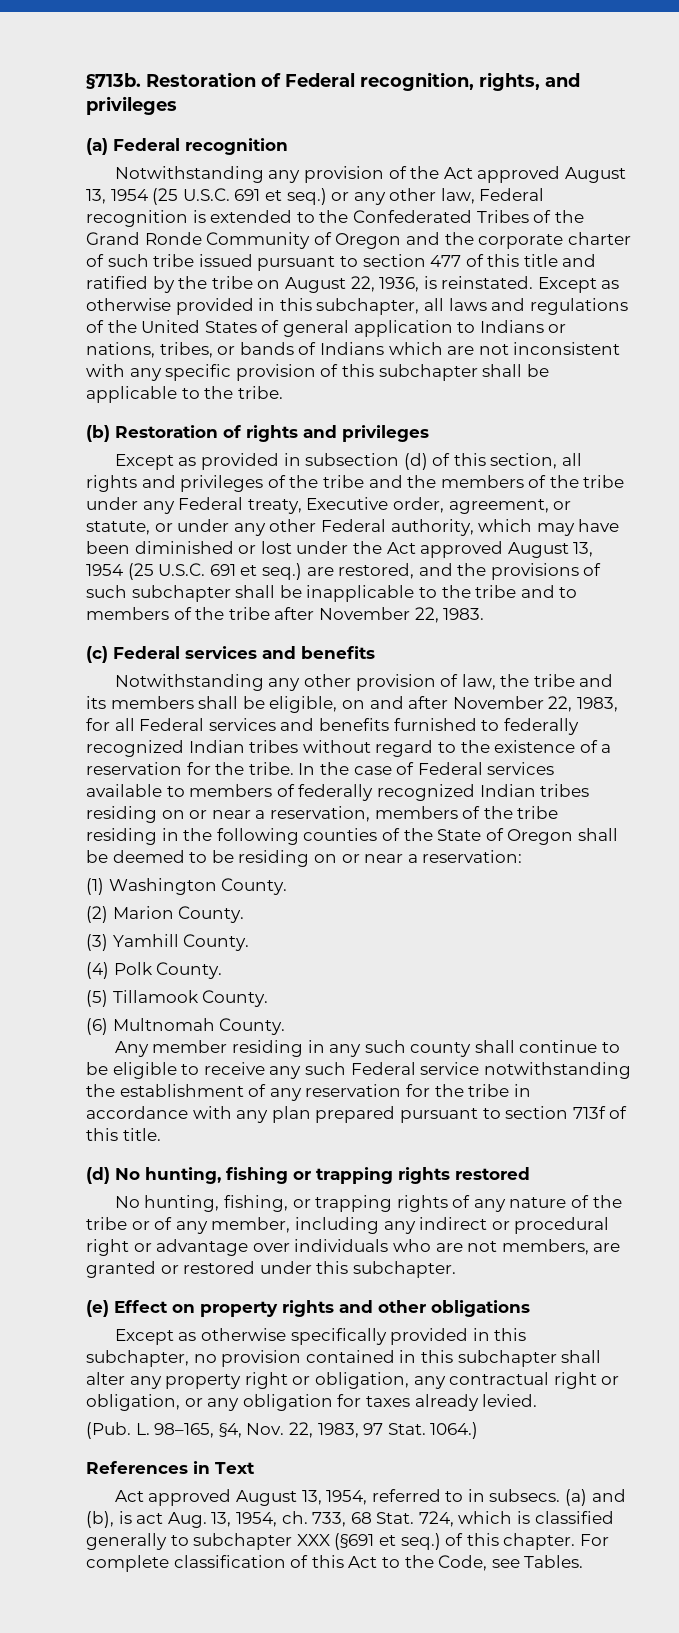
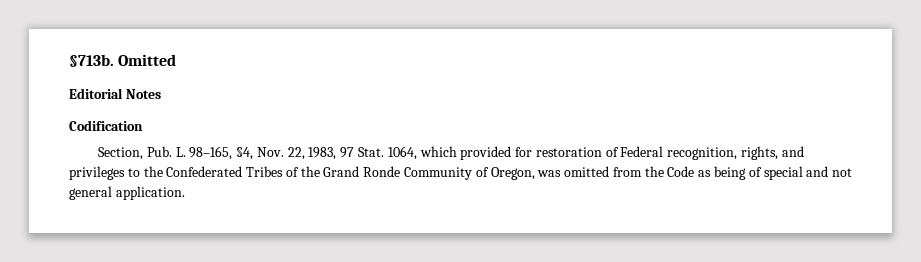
[146,72,256,87] Restoration -> [118,54,177,66] [69,88,161,99] [69,120,143,131] [97,146,602,160] Omitted // Editorial Notes // Codification // Section, Pub. L. 98–165, §4, Nov. 22, 1983, 97 Stat. 1064, which provided for restoration
[86,138,288,155] [114,166,626,183] [86,188,545,205] [86,210,293,227] // (a) Federal recognition // Notwithstanding any provision of the Act approved August 13, 1954 (25 U.S.C. 691 et seq.) or any other law, Federal recognition is extended -> (125, 173) none
[335,232,631,249] [86,254,597,271] [86,276,620,293] [86,298,628,315] [86,320,567,337] [86,342,621,358] [86,364,549,381] [86,386,283,403] [86,425,429,442] [114,453,583,470] [86,475,625,492] [86,497,572,514] [86,519,620,536] [86,541,594,558] [86,563,602,580] [86,585,578,602] [86,607,485,623] [86,646,375,663] [114,674,614,691] [86,696,618,713] [86,718,579,735] [86,740,612,757] [86,762,555,775] [86,784,590,801] [86,806,559,823] [86,828,618,845] [86,850,523,867] [86,878,288,895] [86,906,245,923] [86,934,250,951] [86,962,223,979] [86,990,269,1007] [86,1018,286,1035] [114,1040,621,1057] [86,1062,631,1079] [86,1084,531,1101] [86,1106,628,1123] [86,1128,161,1141] [86,1167,530,1184] [114,1195,622,1212] [86,1217,610,1234] [86,1239,621,1256] [86,1261,456,1278] [86,1300,530,1317] [114,1328,527,1345] [86,1350,602,1367] [86,1372,620,1389] [86,1394,538,1411] [86,1422,479,1439] [86,1461,255,1474] [114,1489,626,1506] [86,1511,614,1528] [86,1533,609,1550] [86,1555,584,1572] Oregon and the corporate charter of such tribe issued pursuant to section 477 of this title and ratified by the tribe on August 22, 1936, is reinstated. Except as otherwise provided in this subchapter, all laws and regulations of the United States of general application to Indians or nations, tribes, or bands of Indians which are not inconsistent with any specific provision of this subchapter shall be applicable to the tribe. // (b) Restoration of rights and privileges // Except as provided in subsection (d) of this section, all rights and privileges of the tribe and the members of the tribe under any Federal treaty, Executive order, agreement, or statute, or under any other Federal authority, which may have been diminished or lost under the Act approved August 13, 1954 (25 U.S.C. 691 et seq.) are restored, and the provisions of such subchapter shall be inapplicable to the tribe and to members of the tribe after November 22, 1983. // (c) Federal services and benefits // Notwithstanding any other provision of law, the tribe and its members shall be eligible, on and after November 22, 1983, for all Federal services and benefits furnished to federally recognized Indian tribes without regard to the existence of a reservation for the tribe. In the case of Federal services available to members of federally recognized Indian tribes residing on or near a reservation, members of the tribe residing in the following counties of the State of Oregon shall be deemed to be residing on or near a reservation: // (1) Washington County. // (2) Marion County. // (3) Yamhill County. // (4) Polk County. // (5) Tillamook County. // (6) Multnomah County. // Any member residing in any such county shall continue to be eligible to receive any such Federal service notwithstanding the establishment of any reservation for the tribe in accordance with any plan prepared pursuant to section 713f of this title. // (d) No hunting, fishing or trapping rights restored // No hunting, fishing, or trapping rights of any nature of the tribe or of any member, including any indirect or procedural right or advantage over individuals who are not members, are granted or restored under this subchapter. // (e) Effect on property rights and other obligations // Except as otherwise specifically provided in this subchapter, no provision contained in this subchapter shall alter any property right or obligation, any contractual right or obligation, or any obligation for taxes already levied. // (Pub. L. 98–165, §4, Nov. 22, 1983, 97 Stat. 1064.) // References in Text // Act approved August 13, 1954, referred to in subsecs. (a) and (b), is act Aug. 13, 1954, ch. 733, 68 Stat. 724, which is classified generally to subchapter XXX (§691 et seq.) of this chapter. For complete classification of this Act to the Code, see Tables. -> [490,166,853,180] [69,186,185,200] Oregon, was omitted from the Code as being of special and not general application.

